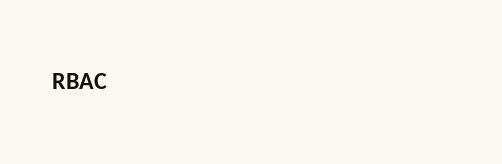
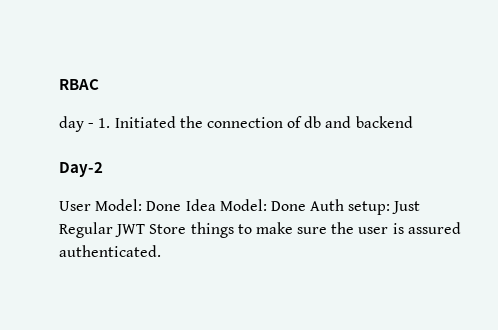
(107, 81) none -> [59,116,413,132] [59,162,103,177] [59,199,421,215] [59,222,461,238] [59,245,161,257] // day - 1. Initiated the connection of db and backend // Day-2 // User Model: Done Idea Model: Done Auth setup: Just Regular JWT Store things to make sure the user is assured authenticated.

